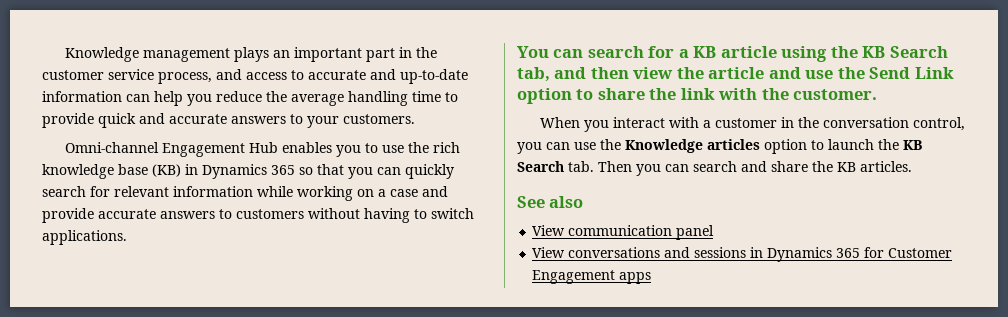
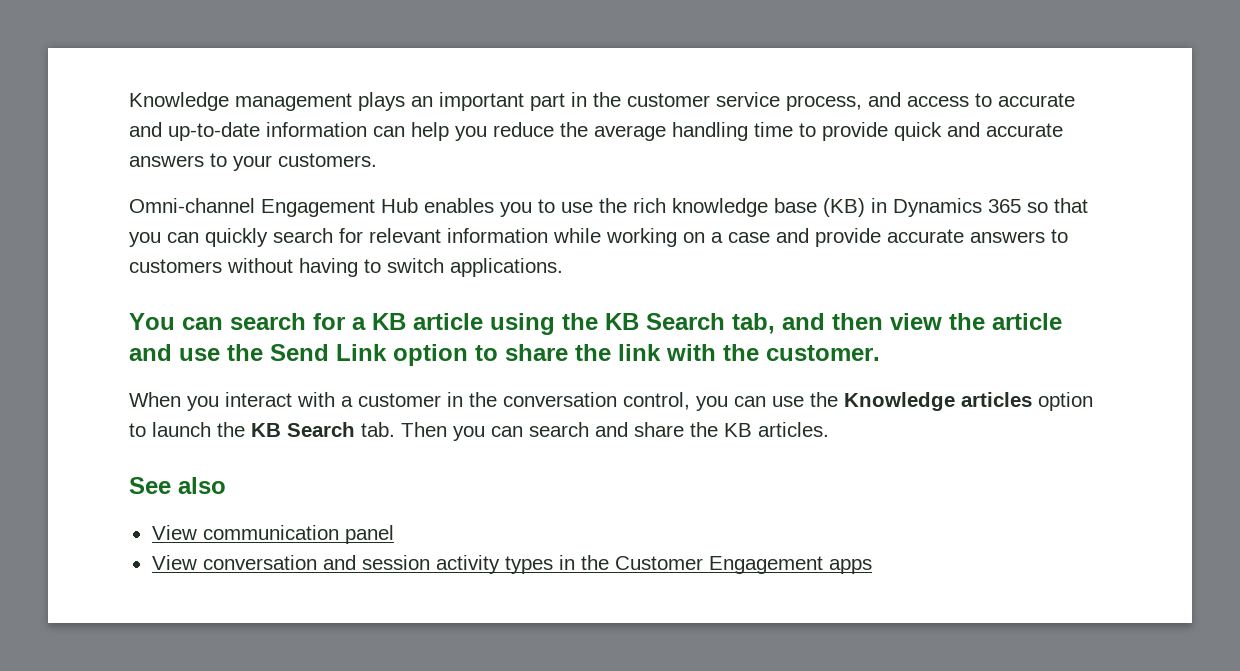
[568,247,885,262] conversations and sessions in Dynamics 365 for -> [202,555,609,574] conversation and session activity types in the

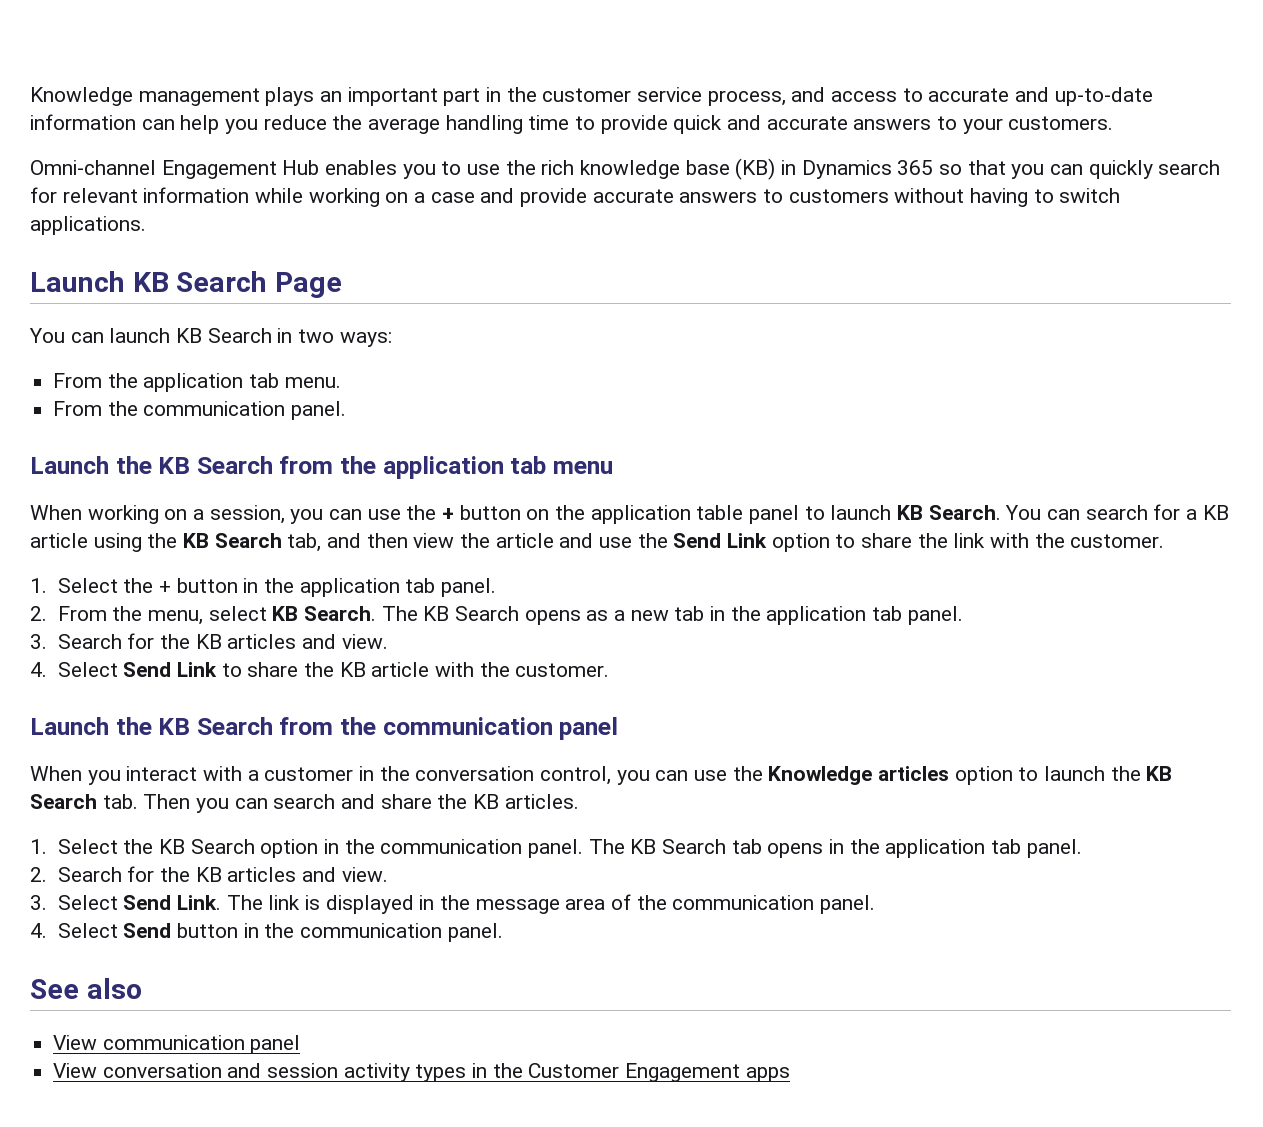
(563, 267) none -> [30,271,343,298] [29,328,392,347] [53,373,341,392] [53,401,347,420] [30,456,613,479] [30,505,1001,524] Launch KB Search Page // You can launch KB Search in two ways: // From the application tab menu. // From the communication panel. // Launch the KB Search from the application tab menu // When working on a session, you can use the + button on the application table panel to launch KB Search.
(880, 353) none -> [30,578,496,597] [30,606,963,625] [30,633,388,649] [30,662,610,677] [30,717,619,740] // 1. Select the + button in the application tab panel. // 2. From the menu, select KB Search. The KB Search opens as a new tab in the application tab panel. // 3. Search for the KB articles and view. // 4. Select Send Link to share the KB article with the customer. // Launch the KB Search from the communication panel
(829, 429) none -> [30,839,1082,858] [30,866,388,882] [30,894,875,914] [30,923,503,942] // 1. Select the KB Search option in the communication panel. The KB Search tab opens in the application tab panel. // 2. Search for the KB articles and view. // 3. Select Send Link. The link is displayed in the message area of the communication panel. // 4. Select Send button in the communication panel.

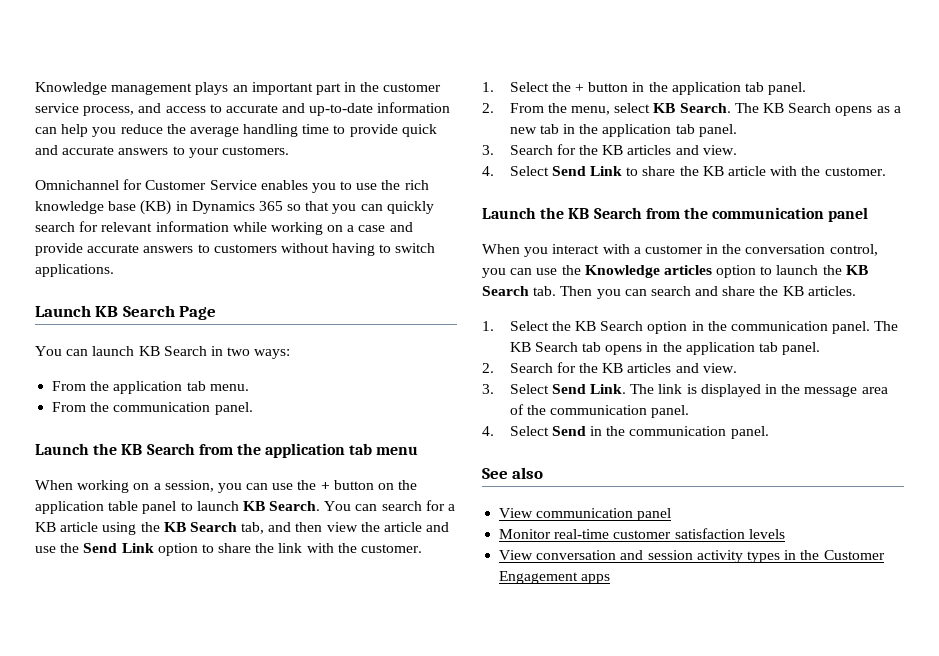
[30,160,320,179] Omni-channel Engagement Hub -> [35,179,257,190] Omnichannel for Customer Service
[176,923,238,938] button -> (586, 431) none
(301, 1044) none -> [499,528,785,539] // Monitor real-time customer satisfaction levels

